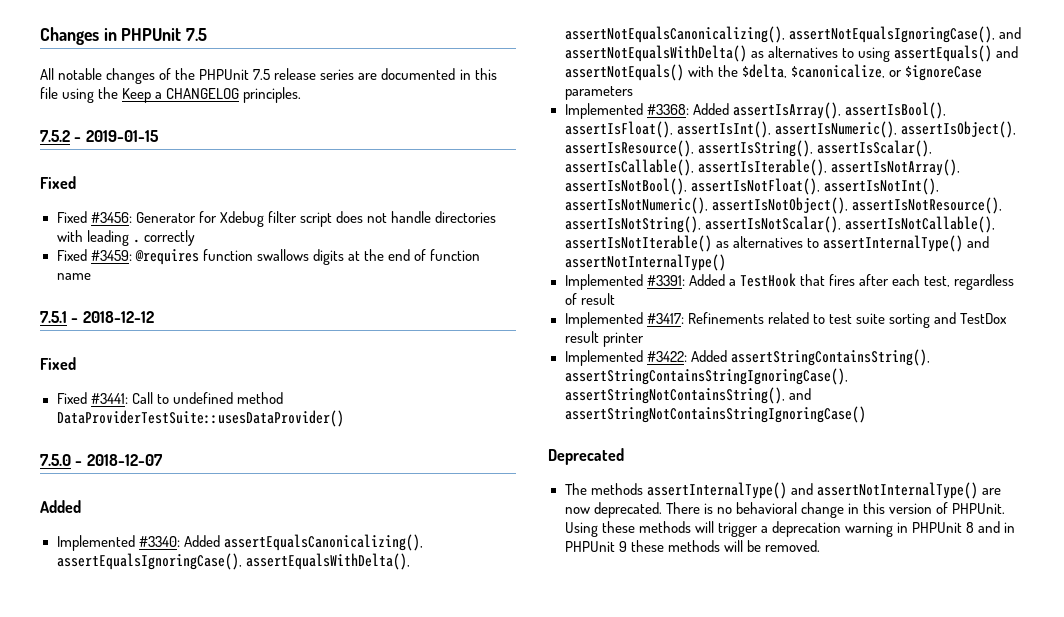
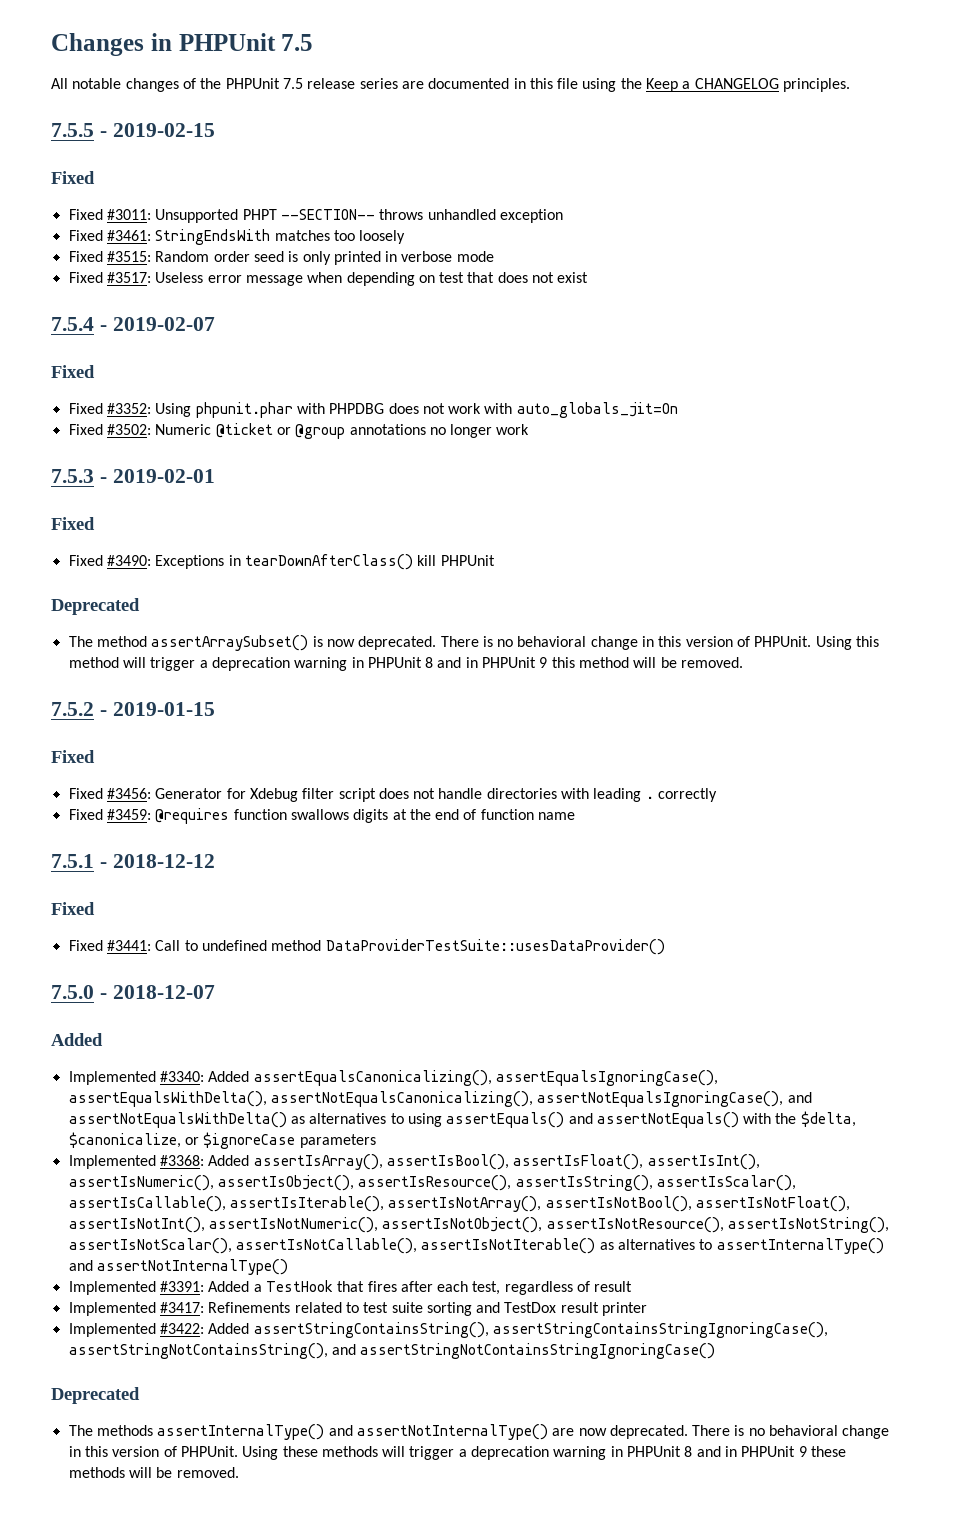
(302, 95) none -> [51,123,215,137] [51,171,95,184] [68,209,563,223] [68,229,406,245] [68,251,494,265] [68,272,589,286] [51,317,215,331] [51,365,95,378] [68,402,678,418] [68,423,530,439] [51,469,215,483] [51,517,95,530] [68,554,495,570] [51,598,140,615] [68,635,880,651] [68,657,744,671] // 7.5.5 - 2019-02-15 // Fixed // Fixed #3011: Unsupported PHPT --SECTION-- throws unhandled exception // Fixed #3461: StringEndsWith matches too loosely // Fixed #3515: Random order seed is only printed in verbose mode // Fixed #3517: Useless error message when depending on test that does not exist // 7.5.4 - 2019-02-07 // Fixed // Fixed #3352: Using phpunit.phar with PHPDBG does not work with auto_globals_jit=On // Fixed #3502: Numeric @ticket or @group annotations no longer work // 7.5.3 - 2019-02-01 // Fixed // Fixed #3490: Exceptions in tearDownAfterClass() kill PHPUnit // Deprecated // The method assertArraySubset() is now deprecated. There is no behavioral change in this version of PHPUnit. Using this method will trigger a deprecation warning in PHPUnit 8 and in PHPUnit 9 this method will be removed.

